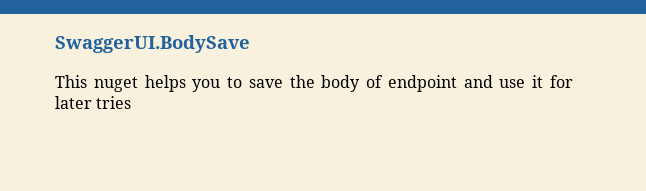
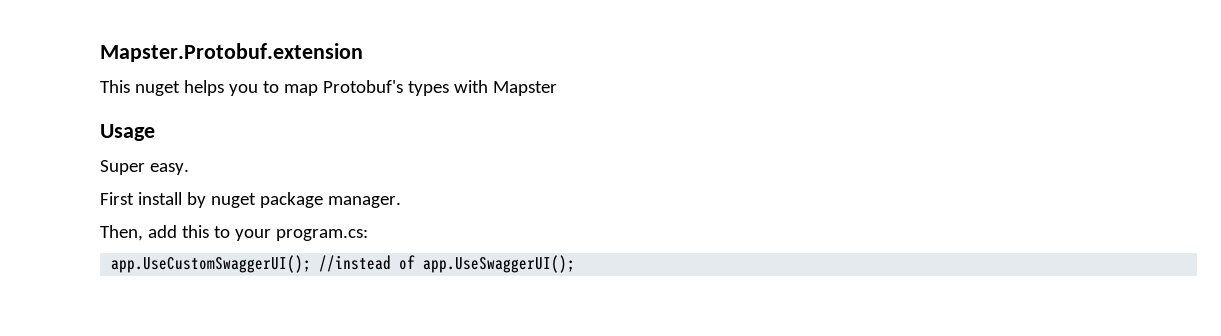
[55,35,250,53] SwaggerUI.BodySave -> [100,43,363,62] Mapster.Protobuf.extension
[248,75,573,92] [55,96,132,109] save the body of endpoint and use it for later tries -> [283,80,557,96] [100,124,155,141] [100,160,189,175] [100,192,401,208] [100,225,368,241] [111,255,576,273] map Protobuf's types with Mapster // Usage // Super easy. // First install by nuget package manager. // Then, add this to your program.cs: // app.UseCustomSwaggerUI(); //instead of app.UseSwaggerUI();

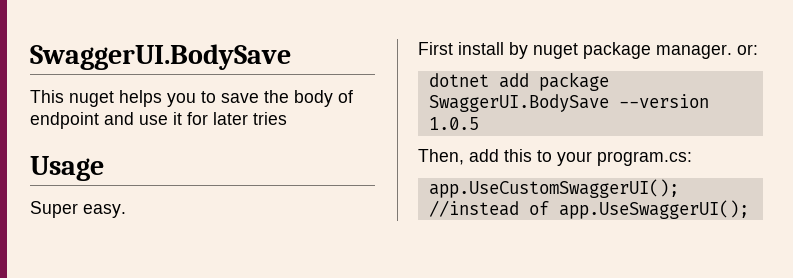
[100,43,363,62] Mapster.Protobuf.extension -> [30,44,291,70] SwaggerUI.BodySave
[283,80,557,96] map Protobuf's types with Mapster -> [221,90,353,107] [30,112,287,129] save the body of endpoint and use it for later tries
(401, 202) none -> [737,44,758,55] [428,72,609,91] [428,94,709,112] [428,117,479,130] or: // dotnet add package SwaggerUI.BodySave --version 1.0.5

